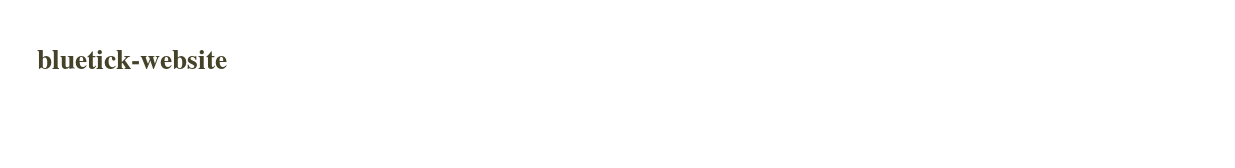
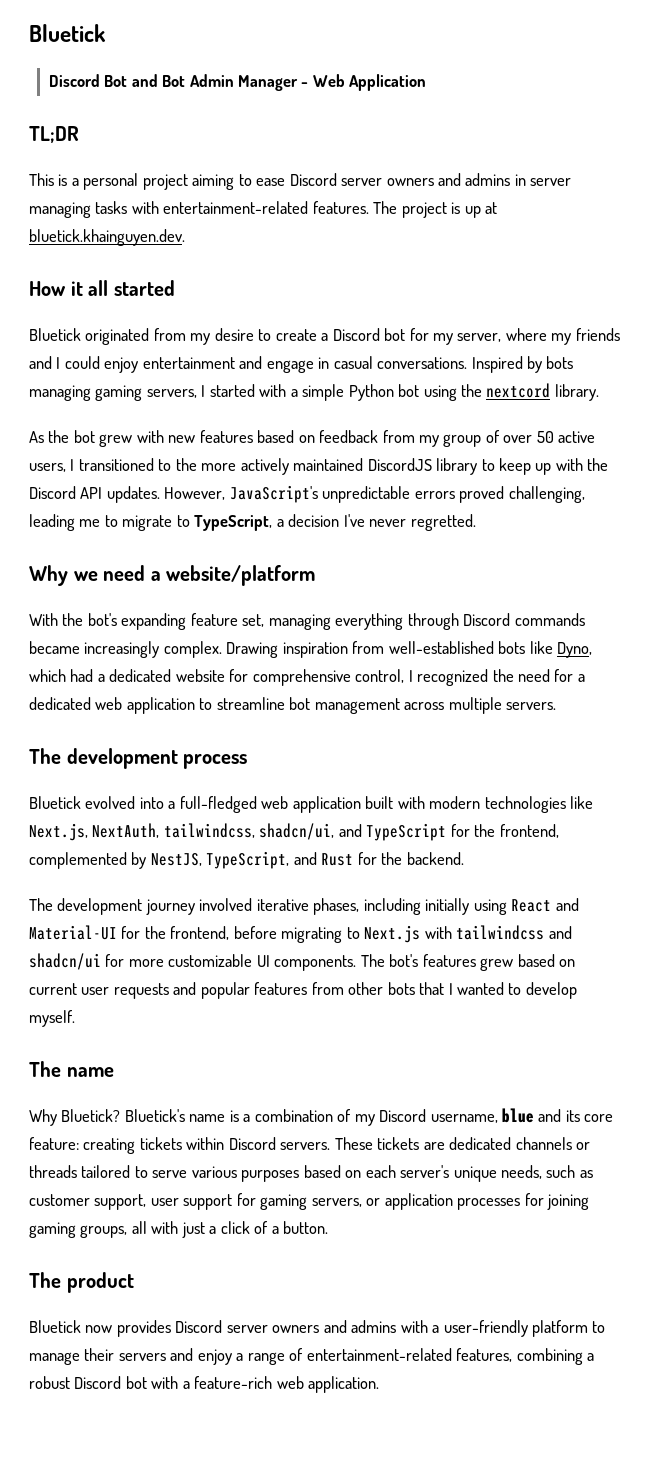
[37,50,227,69] bluetick-website -> [29,24,106,42] [48,74,427,91] [29,126,79,143] [29,173,572,190] [29,201,498,218] [29,229,185,246] [29,280,175,296] [29,328,620,345] [29,356,574,373] [29,383,599,401] [29,430,596,447] [29,458,609,475] [29,485,585,503] [29,514,476,531] [29,565,316,586] [29,613,585,630] [29,641,593,658] [29,669,585,686] [29,697,557,714] [29,748,248,769] [29,796,594,813] [29,823,559,841] [29,851,464,869] [29,898,579,915] [29,925,572,943] [29,953,576,971] [29,982,577,999] [29,1010,75,1027] [29,1061,114,1077] [29,1108,614,1126] [29,1137,591,1154] [29,1165,593,1182] [29,1193,590,1210] [29,1221,329,1238] [29,1272,134,1293] [29,1320,606,1337] [29,1348,595,1365] [29,1376,380,1393] Bluetick // Discord Bot and Bot Admin Manager - Web Application // TL;DR // This is a personal project aiming to ease Discord server owners and admins in server managing tasks with entertainment-related features. The project is up at bluetick.khainguyen.dev. // How it all started // Bluetick originated from my desire to create a Discord bot for my server, where my friends and I could enjoy entertainment and engage in casual conversations. Inspired by bots managing gaming servers, I started with a simple Python bot using the nextcord library. // As the bot grew with new features based on feedback from my group of over 50 active users, I transitioned to the more actively maintained DiscordJS library to keep up with the Discord API updates. However, JavaScript's unpredictable errors proved challenging, leading me to migrate to TypeScript, a decision I've never regretted. // Why we need a website/platform // With the bot's expanding feature set, managing everything through Discord commands became increasingly complex. Drawing inspiration from well-established bots like Dyno, which had a dedicated website for comprehensive control, I recognized the need for a dedicated web application to streamline bot management across multiple servers. // The development process // Bluetick evolved into a full-fledged web application built with modern technologies like Next.js, NextAuth, tailwindcss, shadcn/ui, and TypeScript for the frontend, complemented by NestJS, TypeScript, and Rust for the backend. // The development journey involved iterative phases, including initially using React and Material-UI for the frontend, before migrating to Next.js with tailwindcss and shadcn/ui for more customizable UI components. The bot's features grew based on current user requests and popular features from other bots that I wanted to develop myself. // The name // Why Bluetick? Bluetick's name is a combination of my Discord username, blue and its core feature: creating tickets within Discord servers. These tickets are dedicated channels or threads tailored to serve various purposes based on each server's unique needs, such as customer support, user support for gaming servers, or application processes for joining gaming groups, all with just a click of a button. // The product // Bluetick now provides Discord server owners and admins with a user-friendly platform to manage their servers and enjoy a range of entertainment-related features, combining a robust Discord bot with a feature-rich web application.

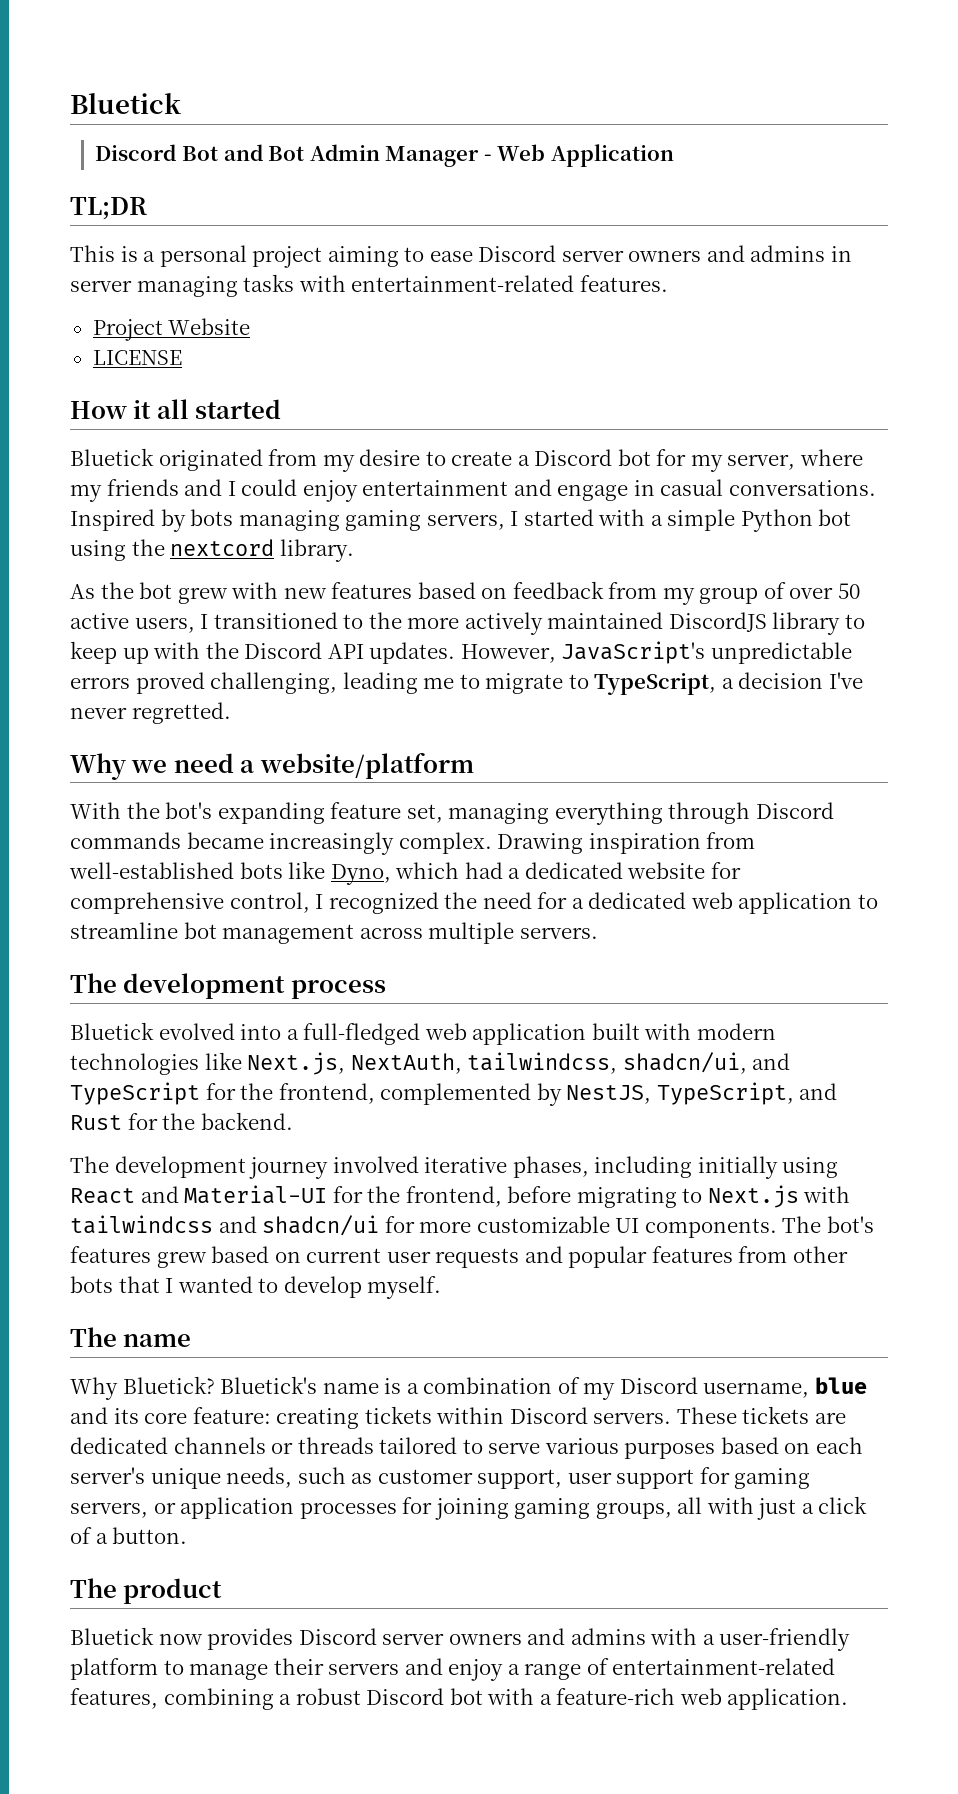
[373,201,498,218] [29,229,185,246] The project is up at bluetick.khainguyen.dev. -> [92,318,251,341] [92,350,182,365] // Project Website // LICENSE

